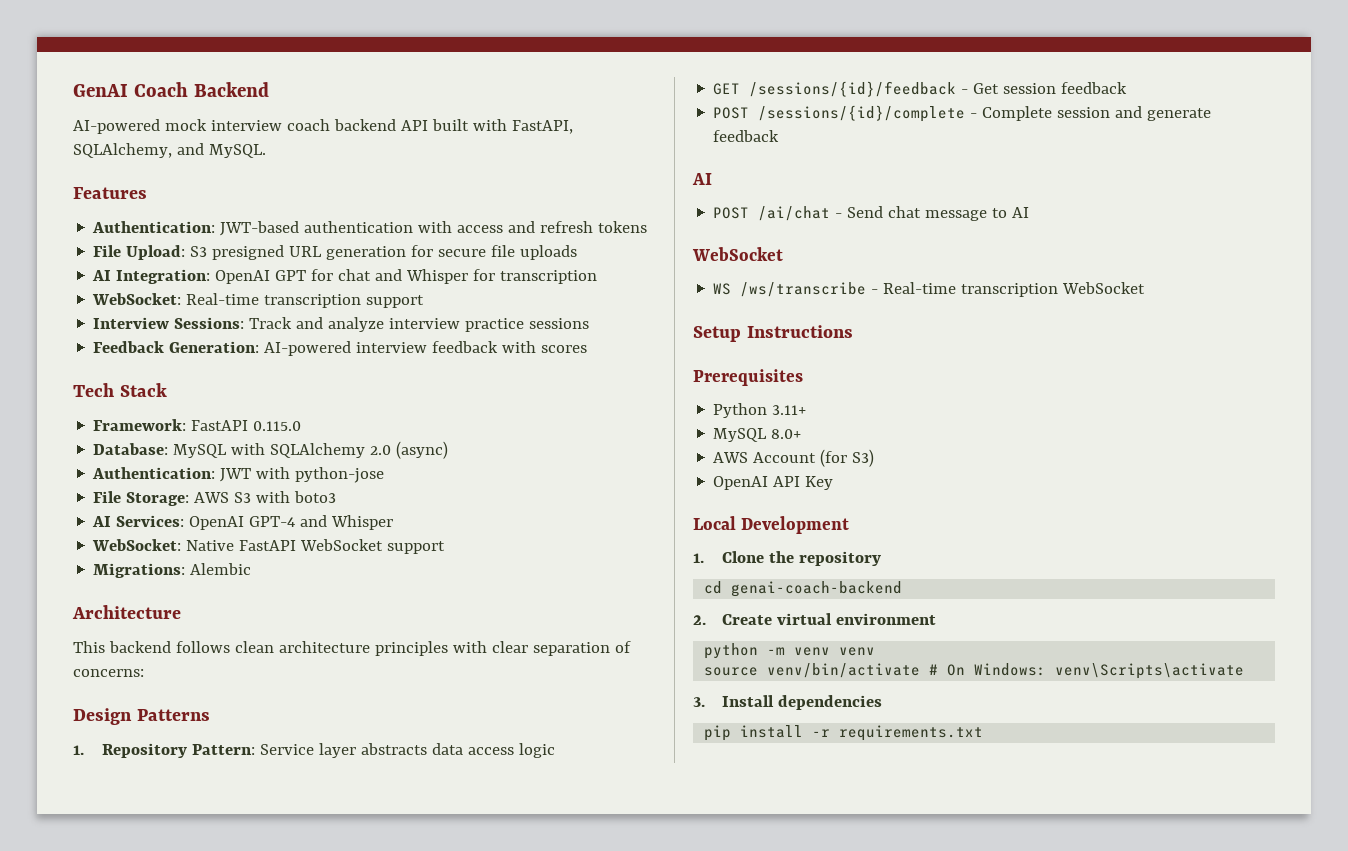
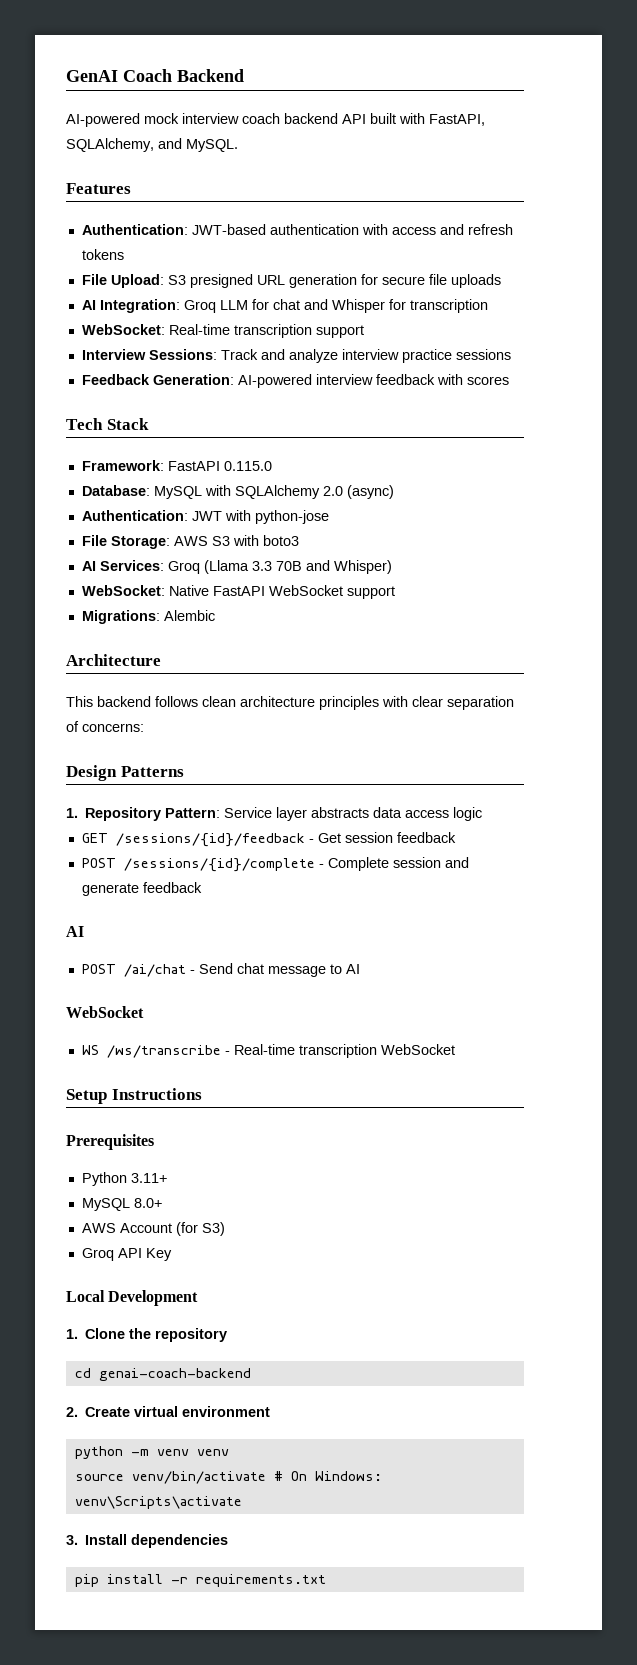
[215,270,307,284] OpenAI GPT -> [183,300,248,313] Groq LLM
[189,515,394,530] OpenAI GPT-4 and Whisper -> [167,560,392,574] Groq (Llama 3.3 70B and Whisper)
[713,476,769,490] OpenAI -> [81,1248,114,1261] Groq

